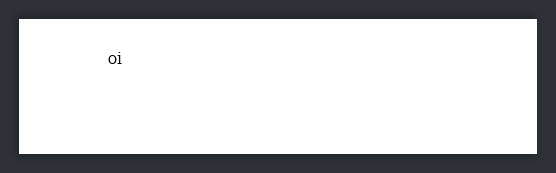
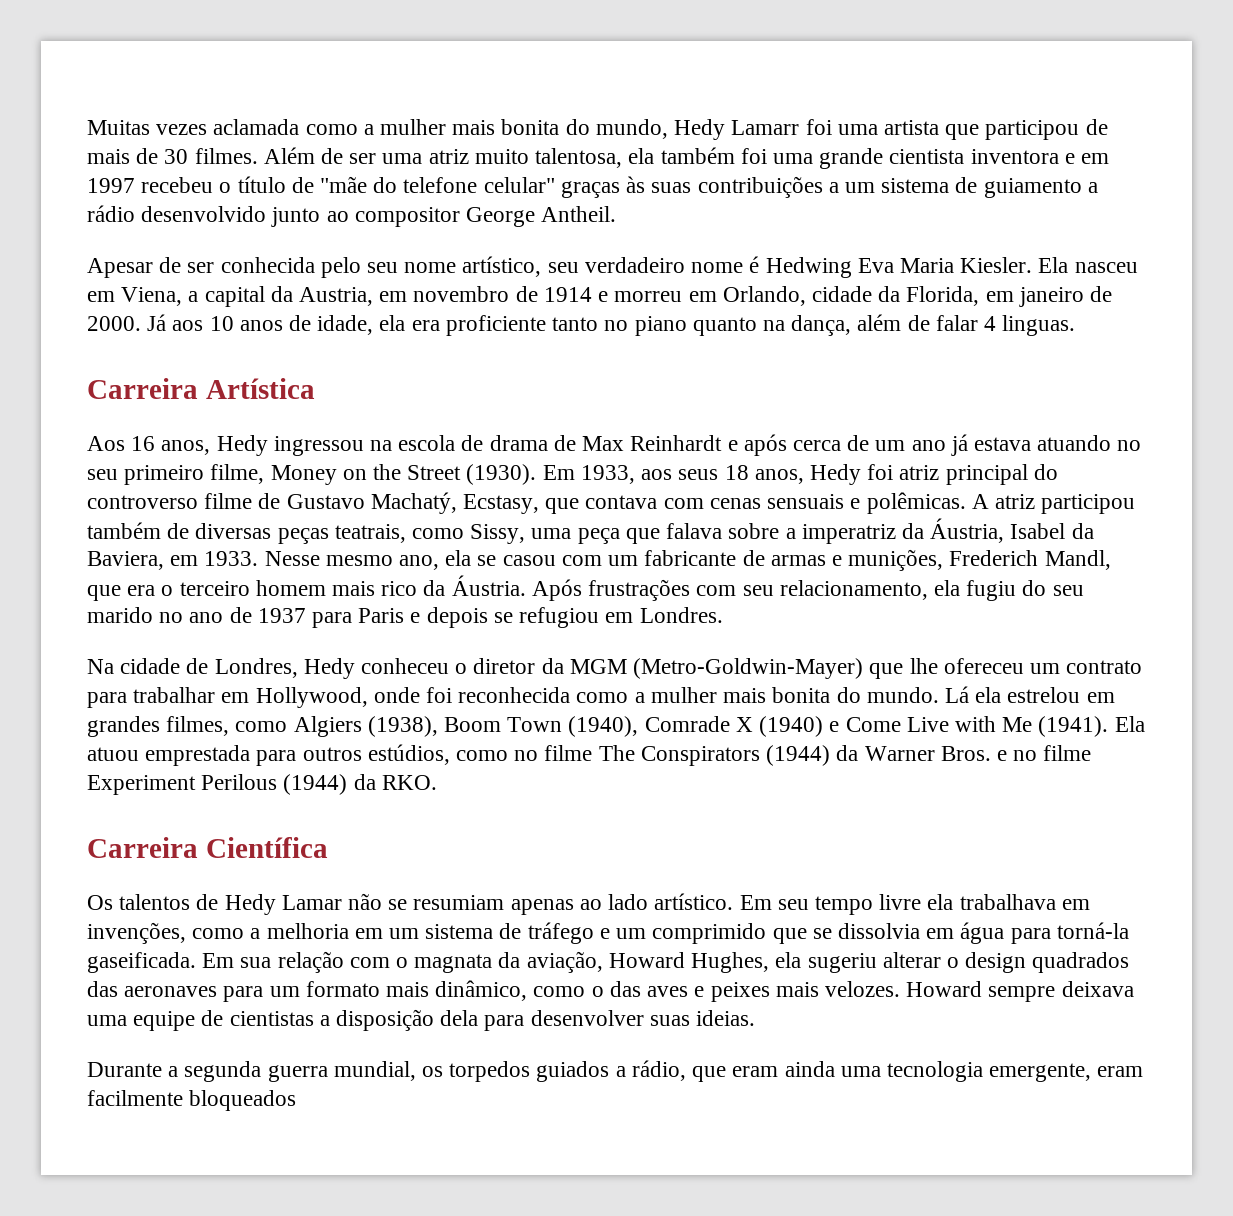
[108,52,122,64] oi -> [87,119,1108,140] [87,147,1109,169] [87,176,1098,198] [87,205,617,227] [87,256,1138,278] [87,286,1112,307] [87,314,1076,336] [87,378,315,399] [87,434,1142,456] [87,464,1058,485] [87,492,1136,514] [87,518,1094,544] [87,549,1111,571] [87,575,1084,601] [87,607,723,628] [87,658,1143,679] [87,686,1115,708] [87,716,1145,737] [87,744,1092,766] [87,774,437,795] [87,837,328,858] [87,893,1090,915] [87,922,1129,944] [87,951,1130,973] [87,980,1134,1002] [87,1009,756,1031] [87,1060,1144,1082] [87,1090,297,1111] Muitas vezes aclamada como a mulher mais bonita do mundo, Hedy Lamarr foi uma artista que participou de mais de 30 filmes. Além de ser uma atriz muito talentosa, ela também foi uma grande cientista inventora e em 1997 recebeu o título de "mãe do telefone celular" graças às suas contribuições a um sistema de guiamento a rádio desenvolvido junto ao compositor George Antheil. // Apesar de ser conhecida pelo seu nome artístico, seu verdadeiro nome é Hedwing Eva Maria Kiesler. Ela nasceu em Viena, a capital da Austria, em novembro de 1914 e morreu em Orlando, cidade da Florida, em janeiro de 2000. Já aos 10 anos de idade, ela era proficiente tanto no piano quanto na dança, além de falar 4 linguas. // Carreira Artística // Aos 16 anos, Hedy ingressou na escola de drama de Max Reinhardt e após cerca de um ano já estava atuando no seu primeiro filme, Money on the Street (1930). Em 1933, aos seus 18 anos, Hedy foi atriz principal do controverso filme de Gustavo Machatý, Ecstasy, que contava com cenas sensuais e polêmicas. A atriz participou também de diversas peças teatrais, como Sissy, uma peça que falava sobre a imperatriz da Áustria, Isabel da Baviera, em 1933. Nesse mesmo ano, ela se casou com um fabricante de armas e munições, Frederich Mandl, que era o terceiro homem mais rico da Áustria. Após frustrações com seu relacionamento, ela fugiu do seu marido no ano de 1937 para Paris e depois se refugiou em Londres. // Na cidade de Londres, Hedy conheceu o diretor da MGM (Metro-Goldwin-Mayer) que lhe ofereceu um contrato para trabalhar em Hollywood, onde foi reconhecida como a mulher mais bonita do mundo. Lá ela estrelou em grandes filmes, como Algiers (1938), Boom Town (1940), Comrade X (1940) e Come Live with Me (1941). Ela atuou emprestada para outros estúdios, como no filme The Conspirators (1944) da Warner Bros. e no filme Experiment Perilous (1944) da RKO. // Carreira Científica // Os talentos de Hedy Lamar não se resumiam apenas ao lado artístico. Em seu tempo livre ela trabalhava em invenções, como a melhoria em um sistema de tráfego e um comprimido que se dissolvia em água para torná-la gaseificada. Em sua relação com o magnata da aviação, Howard Hughes, ela sugeriu alterar o design quadrados das aeronaves para um formato mais dinâmico, como o das aves e peixes mais velozes. Howard sempre deixava uma equipe de cientistas a disposição dela para desenvolver suas ideias. // Durante a segunda guerra mundial, os torpedos guiados a rádio, que eram ainda uma tecnologia emergente, eram facilmente bloqueados

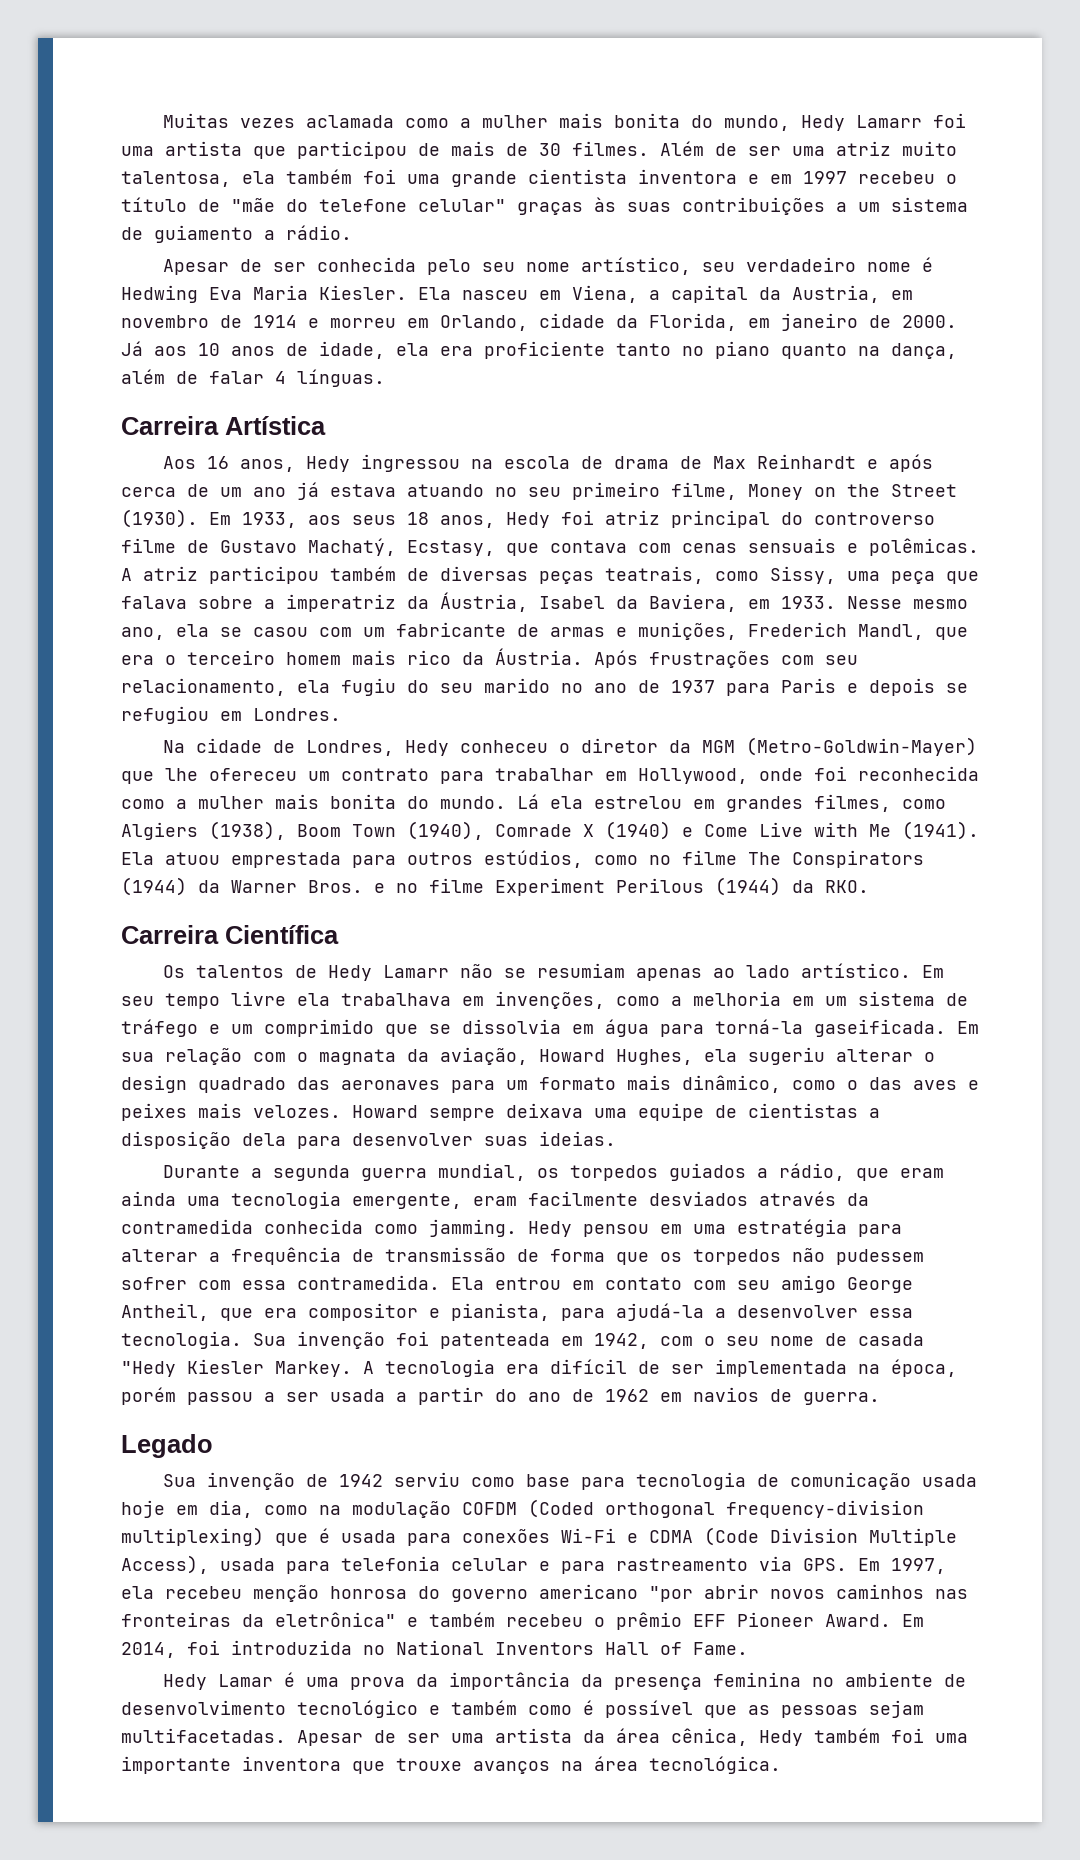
[87,205,617,227] rádio desenvolvido junto ao compositor George Antheil. -> [286,225,352,240] rádio.
[1002,315,1076,336] linguas. -> [297,369,385,387] línguas.
[281,895,342,910] Lamar -> [383,965,450,978] Lamarr
[1032,952,1130,973] quadrados -> [198,1077,286,1093] quadrado
[189,1090,297,1111] bloqueados -> [649,1191,869,1206] [121,1219,902,1237] [121,1247,924,1265] [121,1275,913,1293] [121,1303,913,1321] [121,1331,924,1349] [121,1359,957,1377] [121,1387,880,1405] [121,1434,213,1458] [163,1472,978,1490] [121,1499,924,1518] [121,1527,957,1546] [121,1555,946,1574] [121,1584,968,1602] [121,1612,924,1630] [121,1640,748,1658] [163,1672,967,1690] [121,1700,924,1718] [121,1728,968,1746] [121,1756,781,1774] desviados através da contramedida conhecida como jamming. Hedy pensou em uma estratégia para alterar a frequência de transmissão de forma que os torpedos não pudessem sofrer com essa contramedida. Ela entrou em contato com seu amigo George Antheil, que era compositor e pianista, para ajudá-la a desenvolver essa tecnologia. Sua invenção foi patenteada em 1942, com o seu nome de casada "Hedy Kiesler Markey. A tecnologia era difícil de ser implementada na época, porém passou a ser usada a partir do ano de 1962 em navios de guerra. // Legado // Sua invenção de 1942 serviu como base para tecnologia de comunicação usada hoje em dia, como na modulação COFDM (Coded orthogonal frequency-division multiplexing) que é usada para conexões Wi-Fi e CDMA (Code Division Multiple Access), usada para telefonia celular e para rastreamento via GPS. Em 1997, ela recebeu menção honrosa do governo americano "por abrir novos caminhos nas fronteiras da eletrônica" e também recebeu o prêmio EFF Pioneer Award. Em 2014, foi introduzida no National Inventors Hall of Fame. // Hedy Lamar é uma prova da importância da presença feminina no ambiente de desenvolvimento tecnológico e também como é possível que as pessoas sejam multifacetadas. Apesar de ser uma artista da área cênica, Hedy também foi uma importante inventora que trouxe avanços na área tecnológica.

